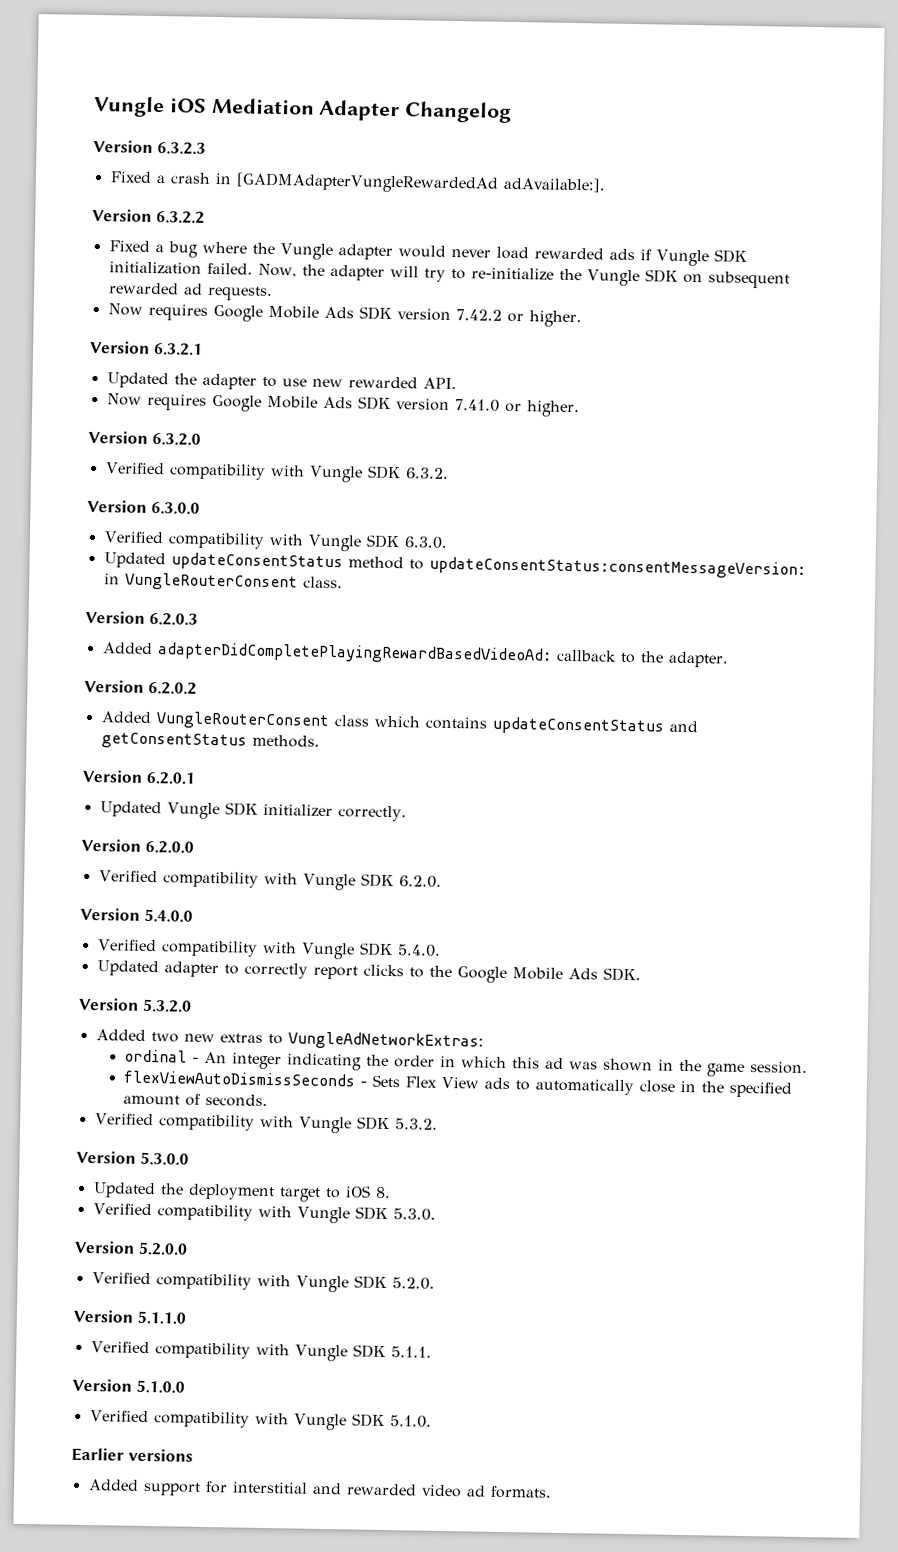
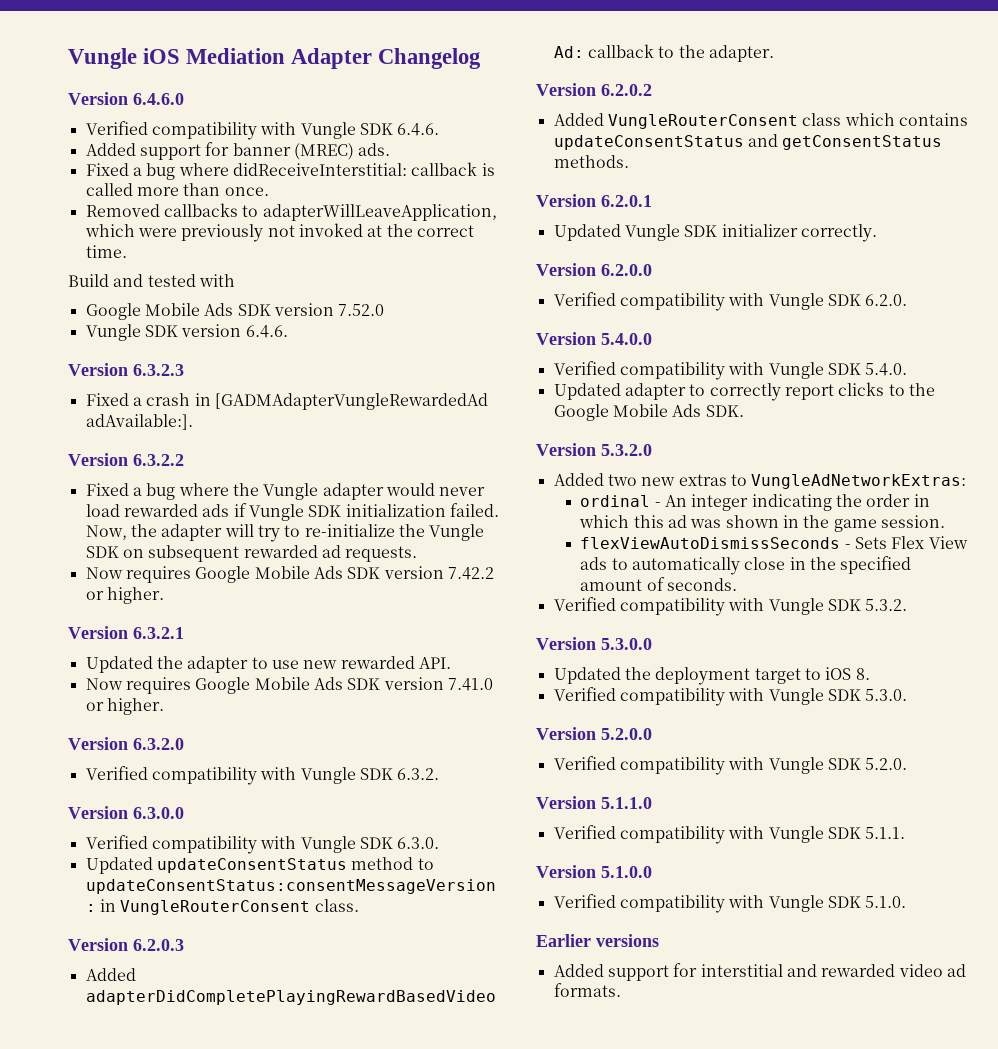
(513, 112) none -> [68,92,184,105] [85,121,440,140] [85,142,391,160] [85,162,495,180] [85,183,269,196] [85,203,497,221] [84,223,474,242] [85,245,127,258] [68,274,235,287] [85,303,385,320] [85,324,288,341] // Version 6.4.6.0 // Verified compatibility with Vungle SDK 6.4.6. // Added support for banner (MREC) ads. // Fixed a bug where didReceiveInterstitial: callback is called more than once. // Removed callbacks to adapterWillLeaveApplication, which were previously not invoked at the correct time. // Build and tested with // Google Mobile Ads SDK version 7.52.0 // Vungle SDK version 6.4.6.

